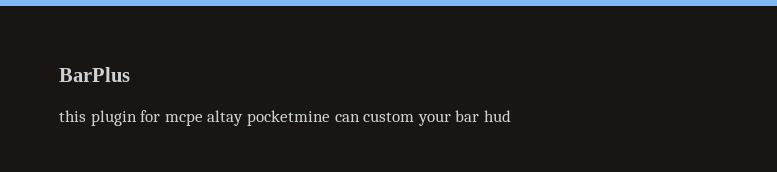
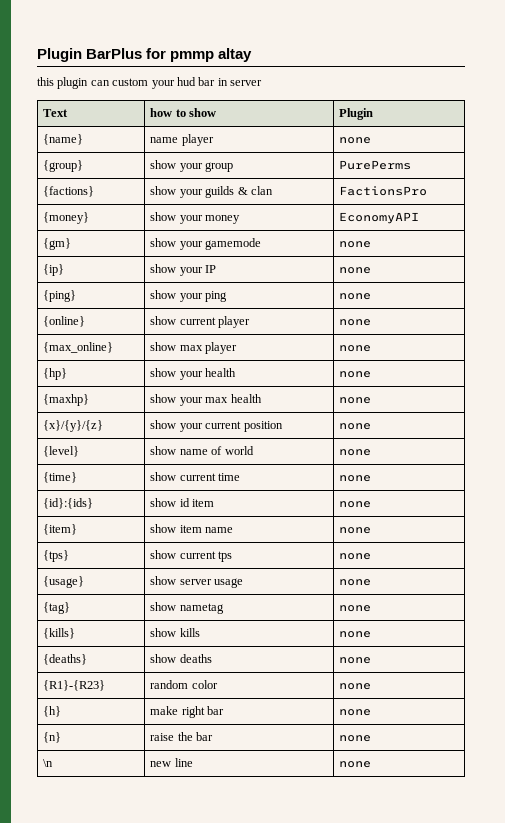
(59, 74) none -> [37,48,82,62] Plugin
(130, 74) none -> [146,48,253,62] for pmmp altay
[140,110,511,126] for mcpe altay pocketmine can custom your bar hud -> [90,77,262,89] [43,109,69,117] [150,108,217,117] [339,108,374,120] [43,134,84,145] [150,134,214,146] [339,137,372,144] [43,160,84,172] [150,160,234,172] [339,160,412,170] [43,186,95,197] [150,186,273,198] [339,186,428,196] [43,212,90,224] [150,212,241,224] [339,212,420,224] [43,238,72,250] [150,238,262,250] [339,241,372,248] [43,264,65,276] [150,264,217,276] [339,267,372,274] [43,290,77,302] [150,290,228,302] [339,293,372,300] [43,316,86,327] [150,316,251,328] [339,319,372,326] [43,342,114,353] [150,342,238,354] [339,345,372,352] [43,368,68,380] [150,368,237,380] [339,371,372,378] [43,394,90,406] [150,394,262,406] [339,397,372,404] [43,420,104,432] [150,420,283,432] [339,423,372,430] [43,446,80,457] [150,446,254,455] [339,449,372,456] [43,472,78,483] [150,472,241,481] [339,475,372,482] [43,498,94,509] [150,498,215,507] [339,501,372,508] [43,524,78,535] [150,524,234,533] [339,527,372,534] [43,550,70,562] [150,550,233,562] [339,553,372,560] [43,576,85,588] [150,576,244,588] [339,579,372,586] [43,602,71,614] [150,602,224,614] [339,605,372,612] [43,628,76,639] [150,628,200,637] [339,631,372,638] [43,654,88,665] [150,654,212,663] [339,657,372,664] [43,680,106,691] [150,680,218,689] [339,683,372,690] [43,706,62,717] [150,706,225,718] [339,709,372,716] [43,732,62,743] [150,732,214,741] [339,735,372,742] [43,759,54,767] [150,758,193,767] [339,761,372,768] can custom your hud bar in server // Text | how to show | Plugin // {name} | name player | none // {group} | show your group | PurePerms // {factions} | show your guilds & clan | FactionsPro // {money} | show your money | EconomyAPI // {gm} | show your gamemode | none // {ip} | show your IP | none // {ping} | show your ping | none // {online} | show current player | none // {max_online} | show max player | none // {hp} | show your health | none // {maxhp} | show your max health | none // {x}/{y}/{z} | show your current position | none // {level} | show name of world | none // {time} | show current time | none // {id}:{ids} | show id item | none // {item} | show item name | none // {tps} | show current tps | none // {usage} | show server usage | none // {tag} | show nametag | none // {kills} | show kills | none // {deaths} | show deaths | none // {R1}-{R23} | random color | none // {h} | make right bar | none // {n} | raise the bar | none // \n | new line | none

